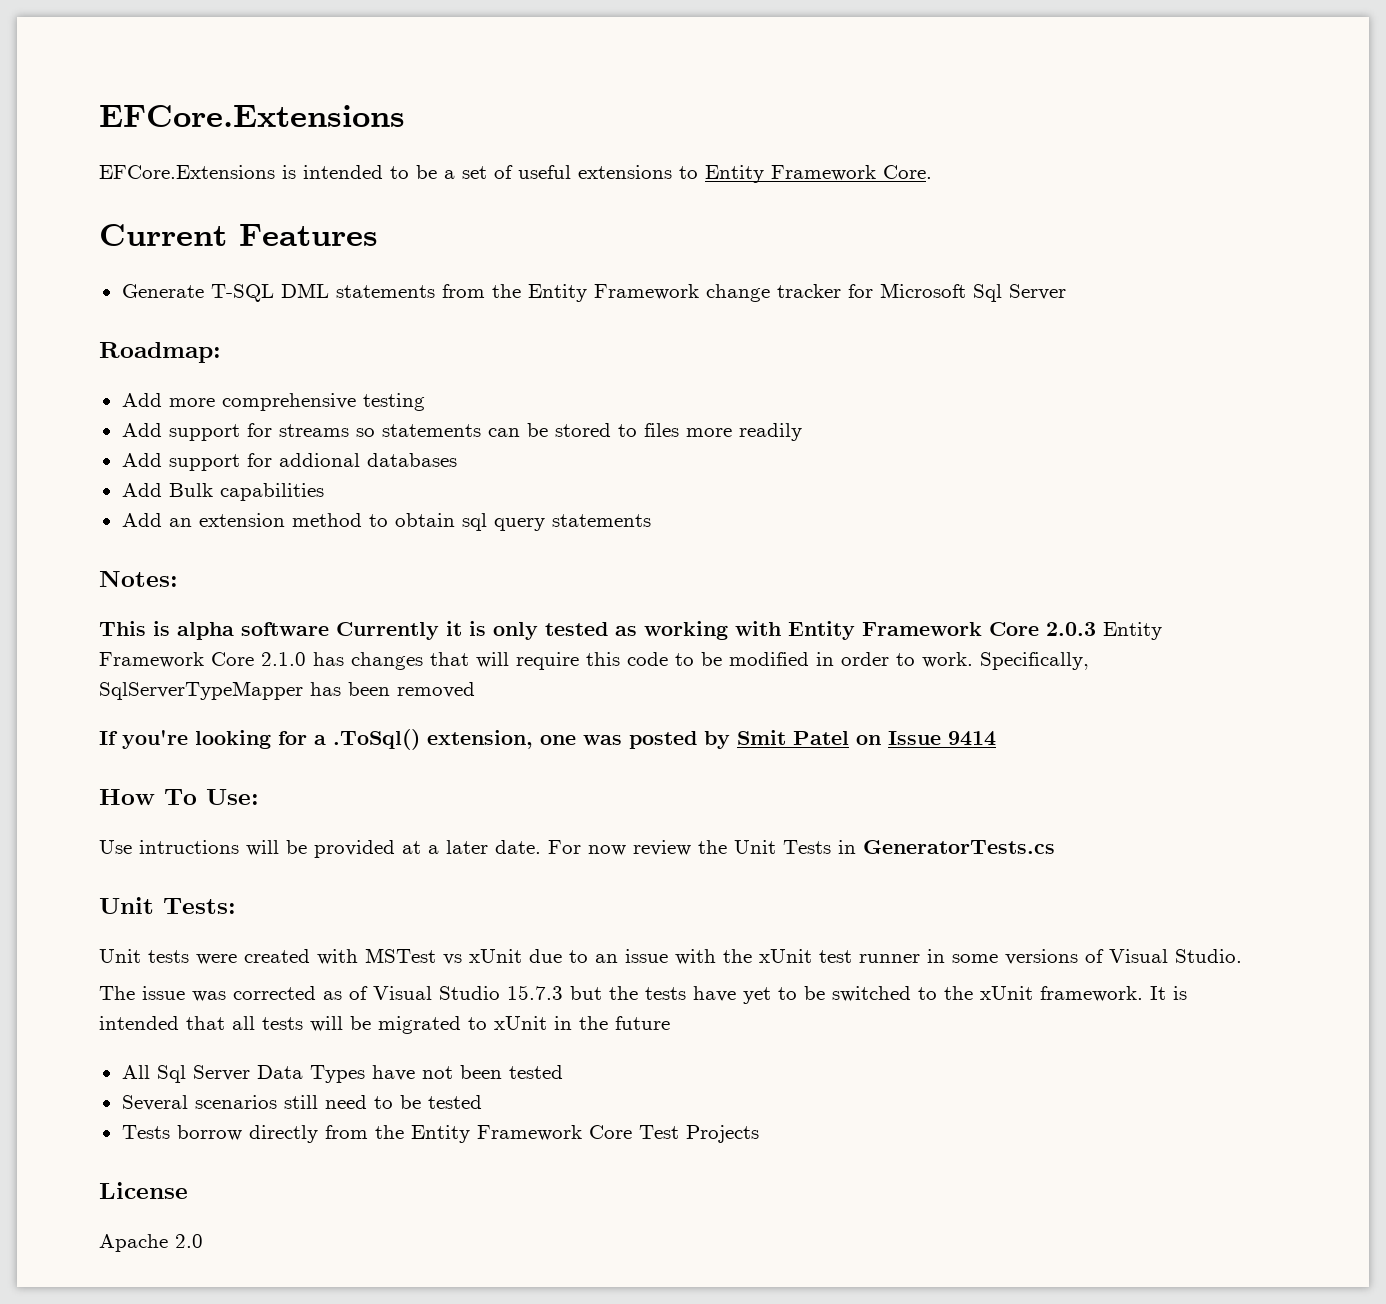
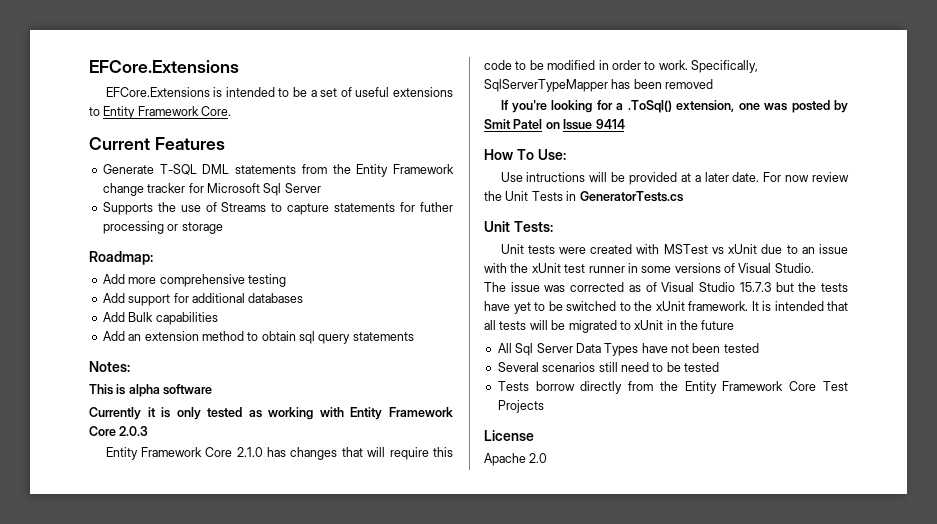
(1066, 292) none -> [102,202,453,215] [102,221,223,234] // Supports the use of Streams to capture statements for futher processing or storage
[278,423,802,441] [121,453,360,471] streams so statements can be stored to files more readily // Add support for addional -> [191,293,245,303] additional
(329, 629) none -> (213, 389) //
(1096, 629) none -> (149, 431) //

